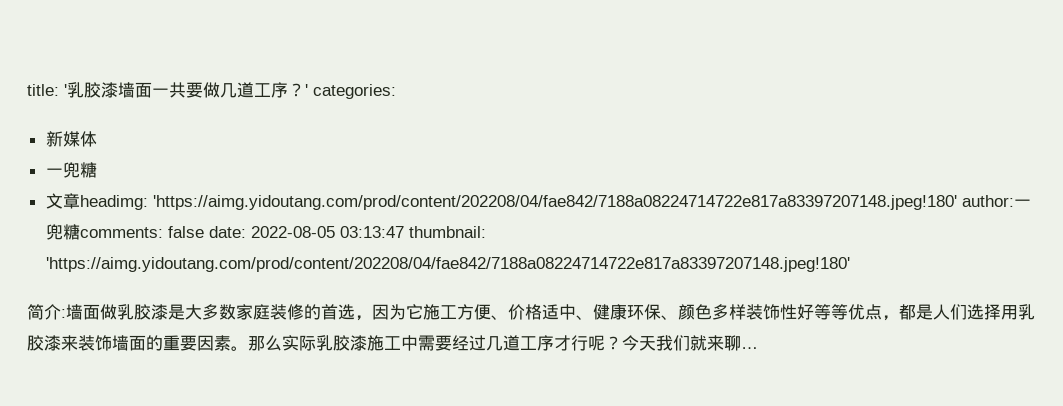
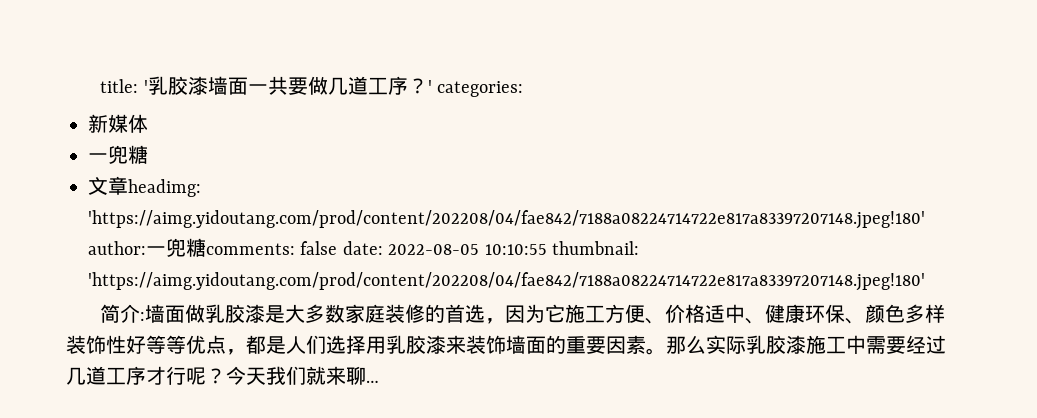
[339,226,404,238] 03:13:47 -> [484,244,547,255] 10:10:55

